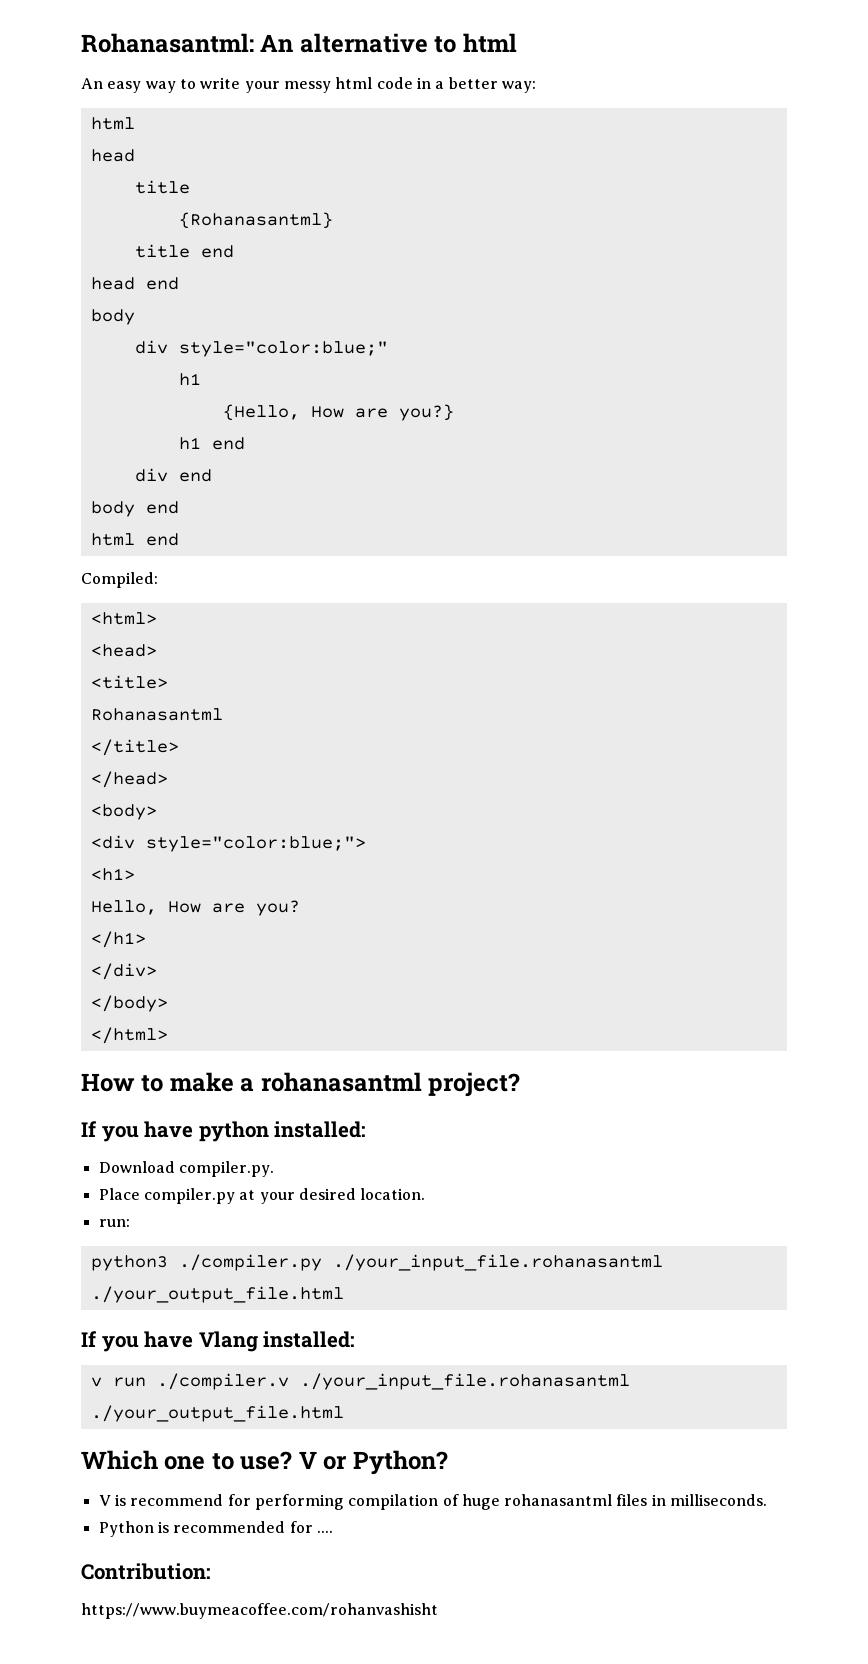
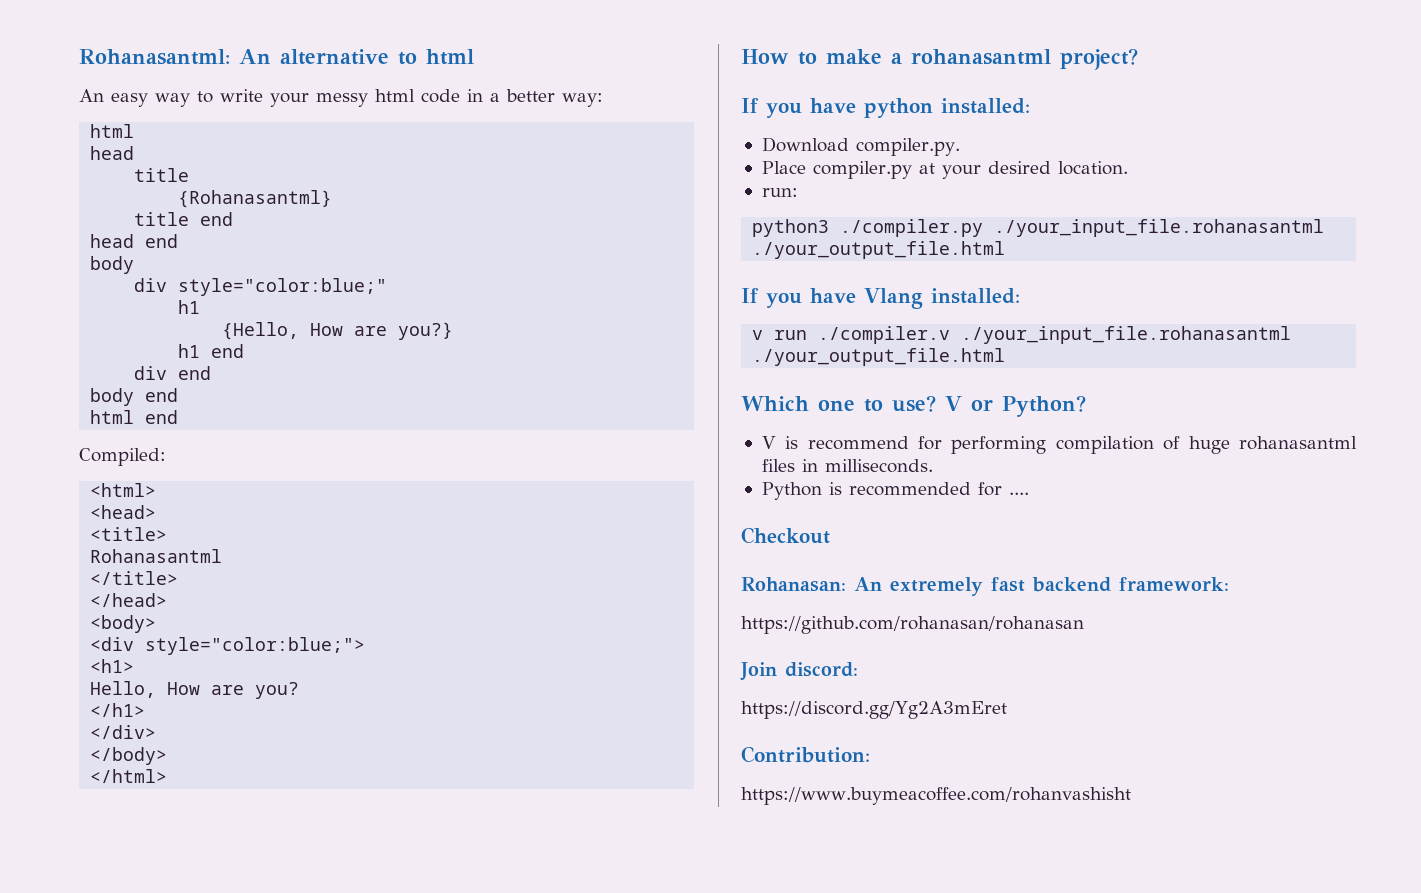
(333, 1531) none -> [741,527,830,544] [741,577,1229,596] [741,616,1084,634] [740,662,858,681] [741,701,1007,719] // Checkout // Rohanasan: An extremely fast backend framework: // https://github.com/rohanasan/rohanasan // Join discord: // https://discord.gg/Yg2A3mEret

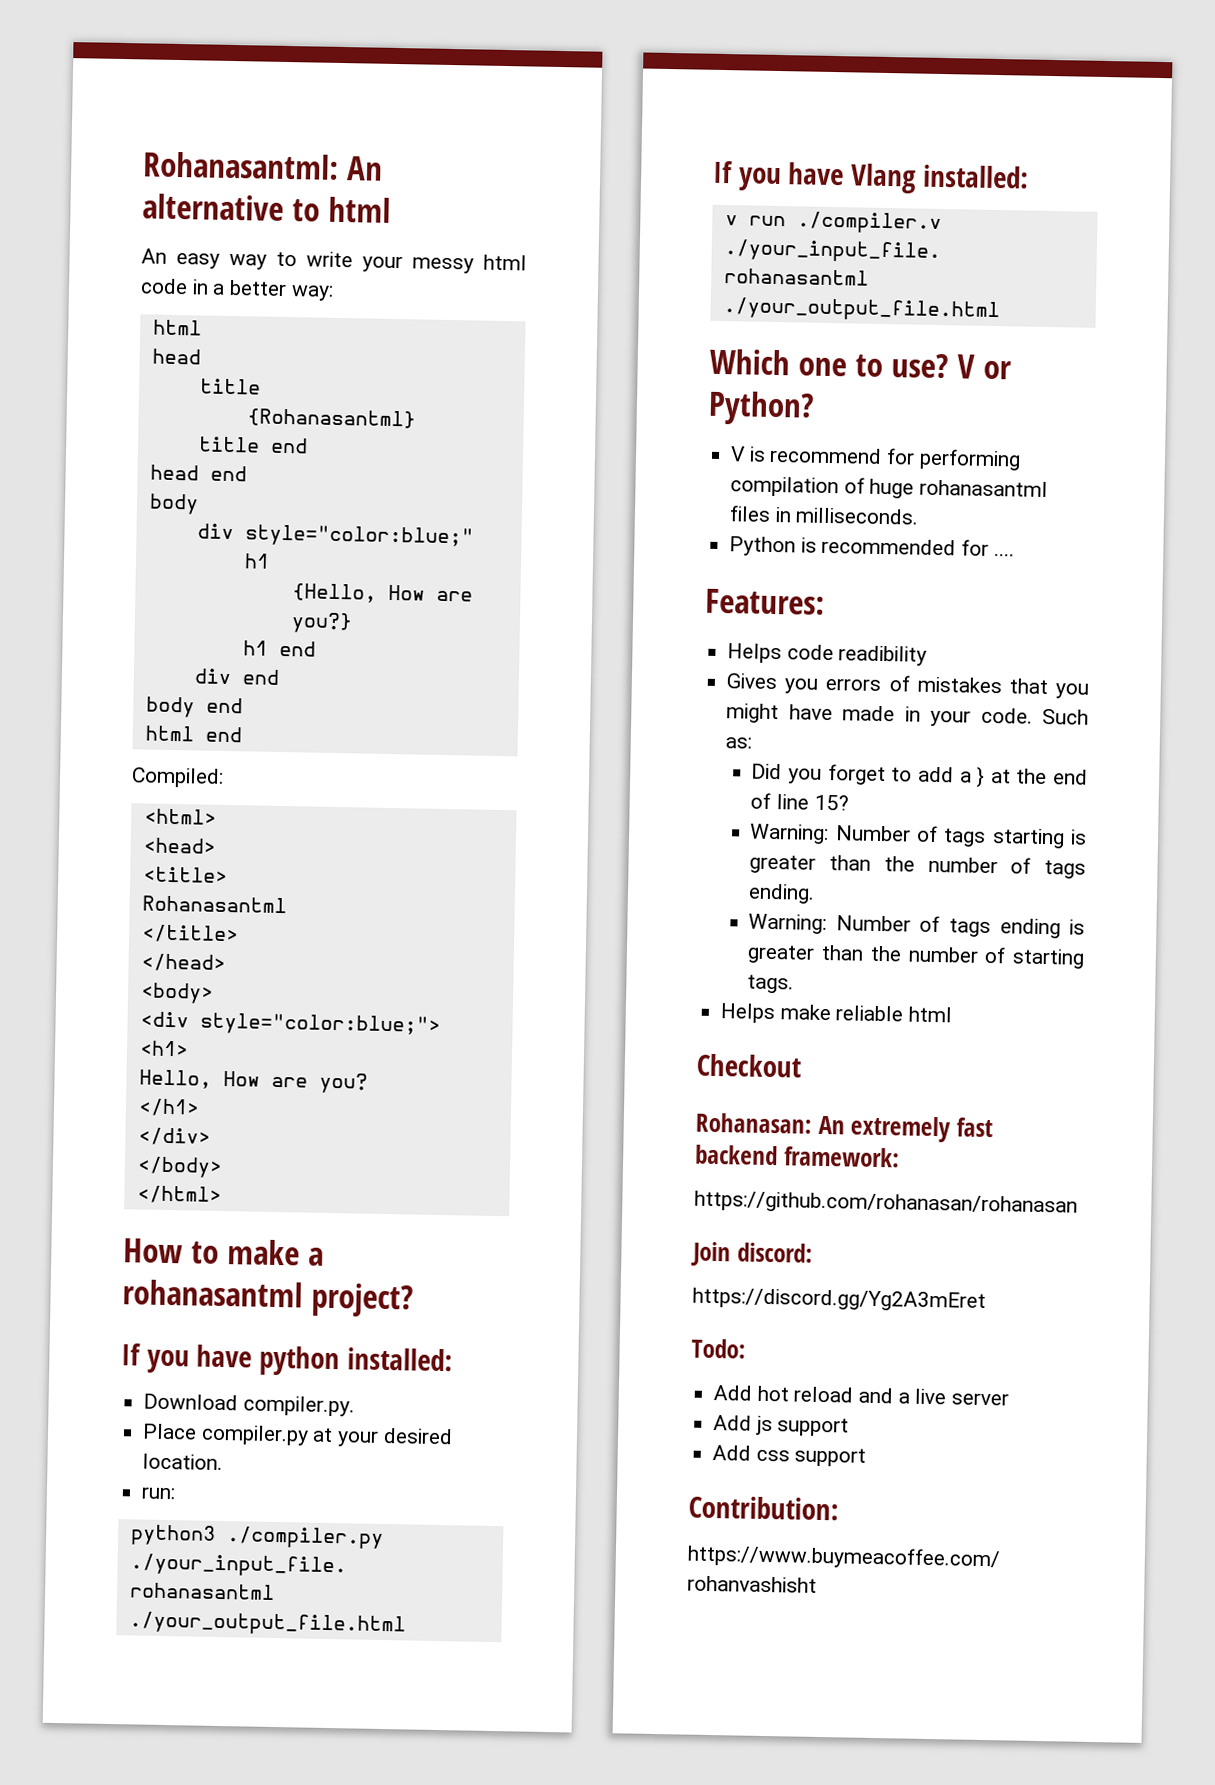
(1029, 493) none -> [705,588,825,615] [727,643,928,666] [726,673,1089,699] [726,703,1089,727] [725,737,753,749] [751,763,1088,788] [750,792,849,811] [749,823,1087,849] [749,854,1086,879] [748,883,816,904] [748,913,1085,939] [747,944,1085,969] [747,974,795,994] [720,1003,953,1024] // Features: // Helps code readibility // Gives you errors of mistakes that you might have made in your code. Such as: // Did you forget to add a } at the end of line 15? // Warning: Number of tags starting is greater than the number of tags ending. // Warning: Number of tags ending is greater than the number of starting tags. // Helps make reliable html
(1007, 710) none -> [691,1338,746,1359] [713,1385,1010,1406] [713,1415,850,1437] [712,1445,867,1467] // Todo: // Add hot reload and a live server // Add js support // Add css support

